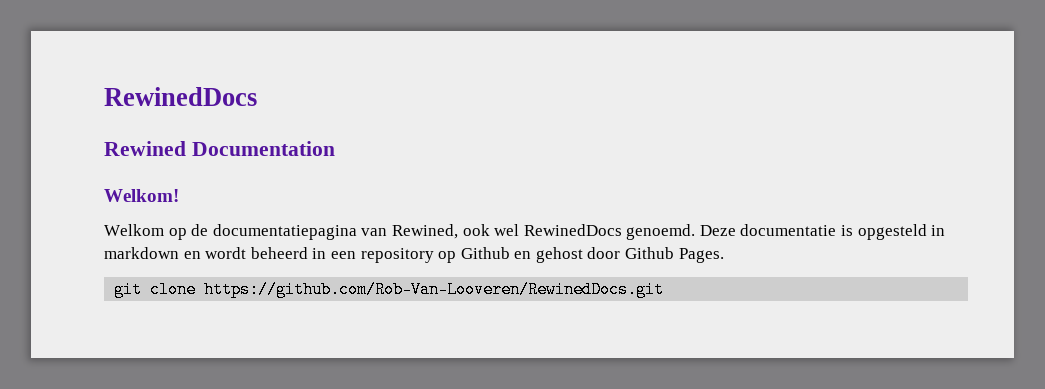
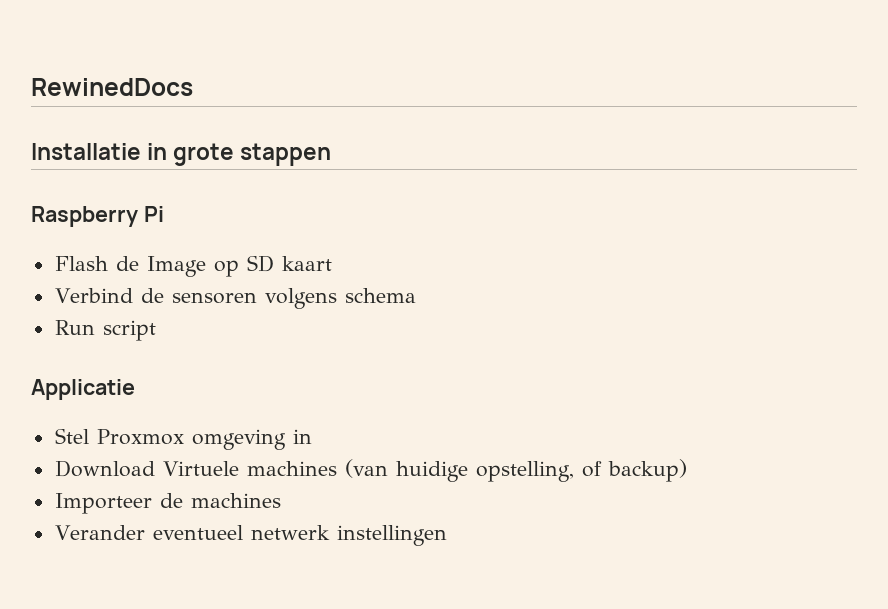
[104,141,335,156] [104,189,179,202] [104,224,946,240] [104,247,724,263] [114,281,665,298] Rewined Documentation // Welkom! // Welkom op de documentatiepagina van Rewined, ook wel RewinedDocs genoemd. Deze documentatie is opgesteld in markdown en wordt beheerd in een repository op Github en gehost door Github Pages. // git clone https://github.com/Rob-Van-Looveren/RewinedDocs.git -> [31,143,332,166] [31,206,164,227] [54,255,332,277] [54,288,416,309] [54,320,156,341] [31,379,135,400] [54,428,312,450] [54,459,687,482] [54,493,281,514] [54,525,447,546] Installatie in grote stappen // Raspberry Pi // Flash de Image op SD kaart // Verbind de sensoren volgens schema // Run script // Applicatie // Stel Proxmox omgeving in // Download Virtuele machines (van huidige opstelling, of backup) // Importeer de machines // Verander eventueel netwerk instellingen

